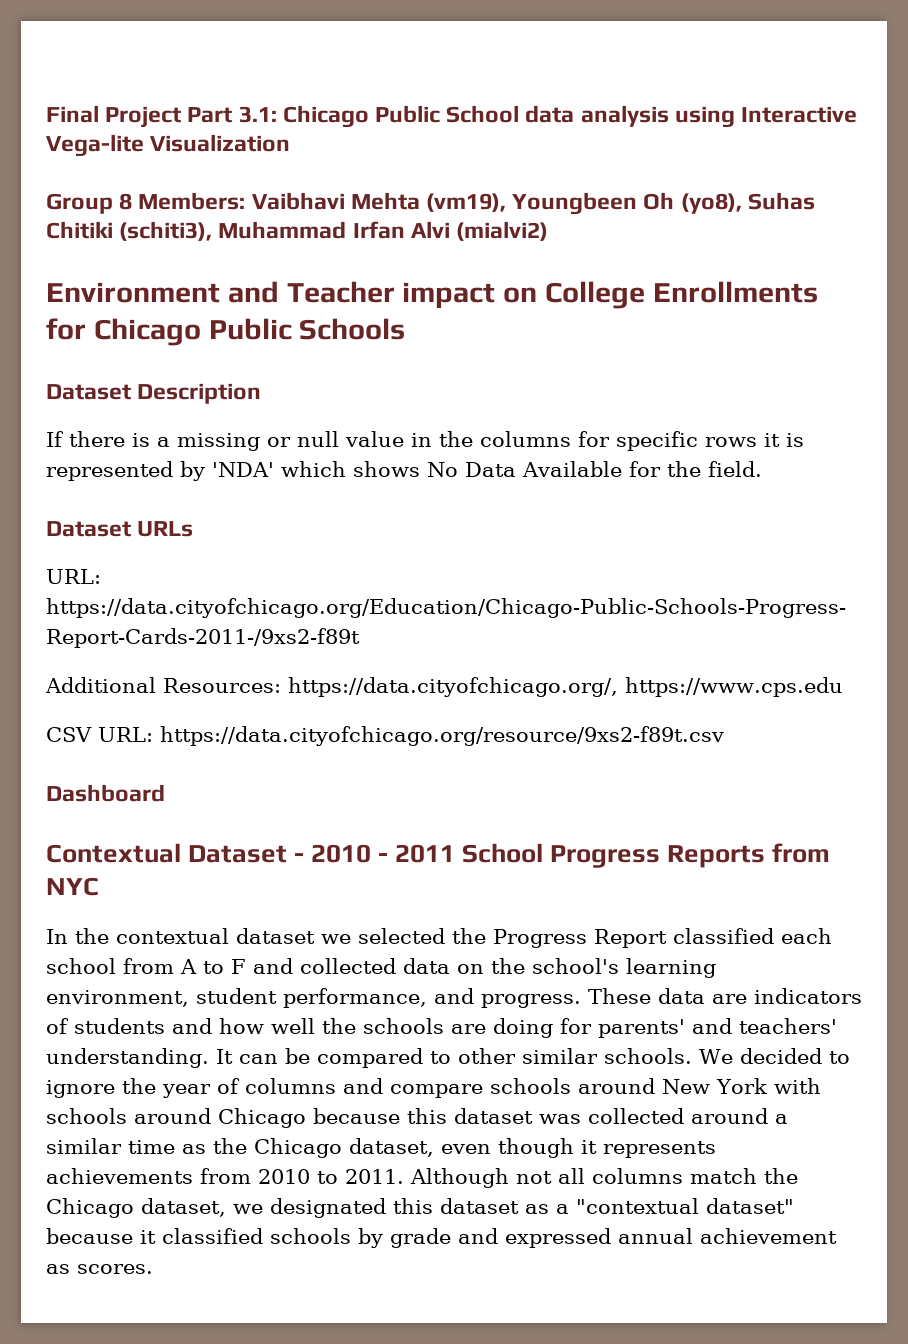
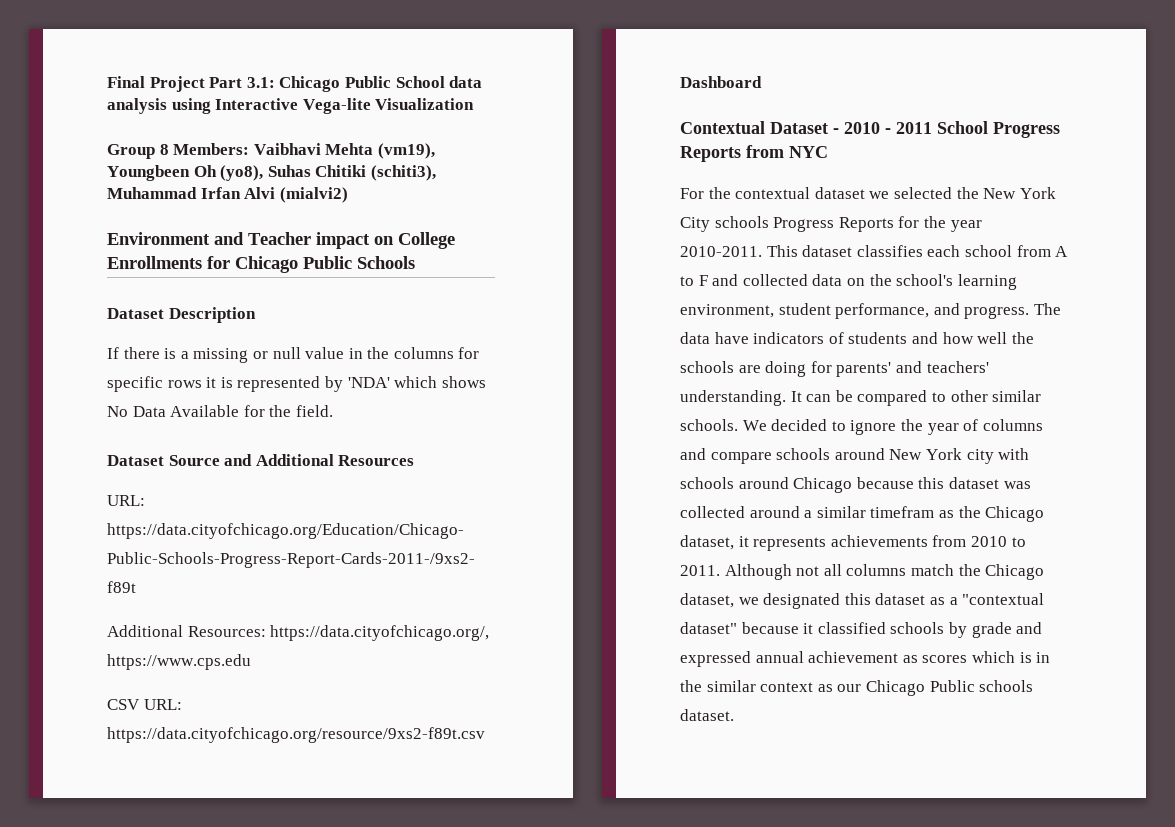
[137,521,194,537] URLs -> [168,454,415,466] Source and Additional Resources
[46,929,68,944] In -> [680,188,704,199] For
[493,928,774,948] Progress Report classified -> [983,187,1056,199] [680,216,982,232] [680,245,923,257] New York City schools Progress Reports for the year 2010-2011. This dataset classifies
[588,988,747,1004] These data are -> [1033,303,1061,315] [680,332,749,344] The data have
(767, 1086) none -> [966,449,994,464] city
[128,1140,175,1154] time -> [870,506,935,518] timefram
[441,1138,574,1158] even though -> (734, 542) none
[77,1264,153,1274] scores. -> [922,651,1051,663] [680,680,1034,696] [680,709,734,721] scores which is in the similar context as our Chicago Public schools dataset.

